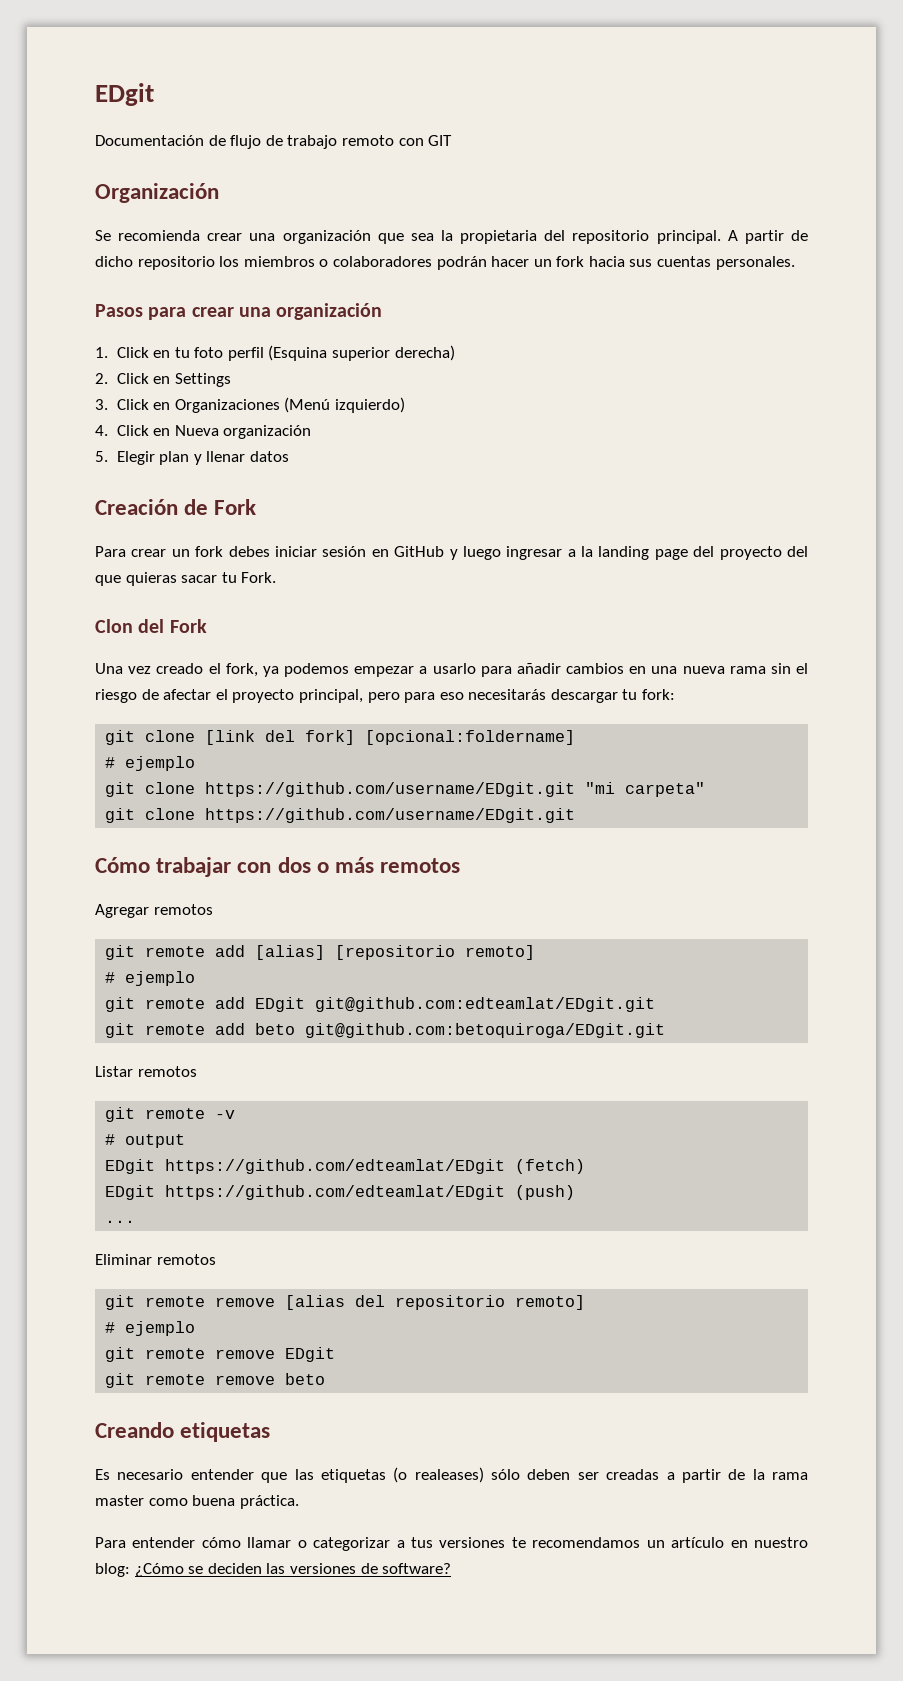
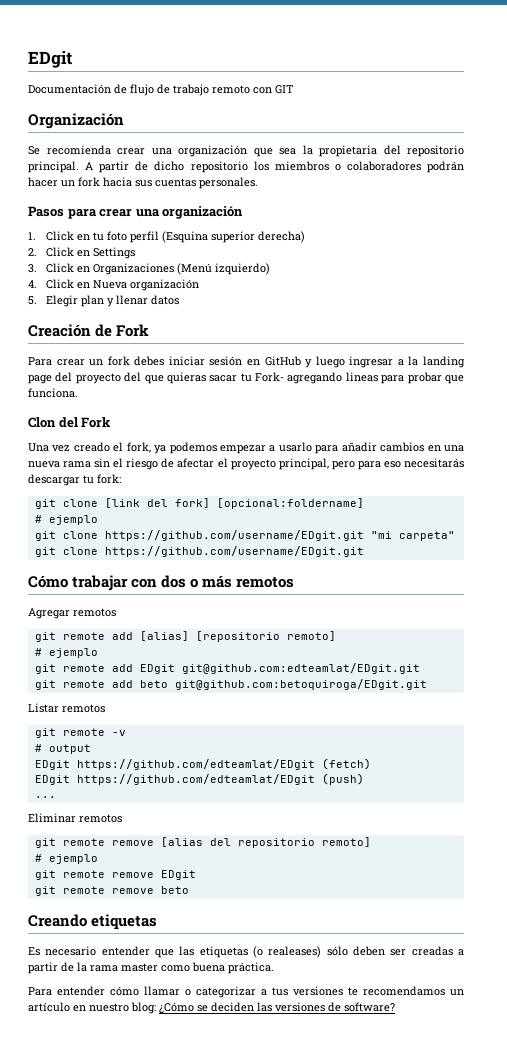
[241,572,277,583] Fork. -> [255,372,464,384] [28,388,78,398] Fork- agregando lineas para probar que funciona.

